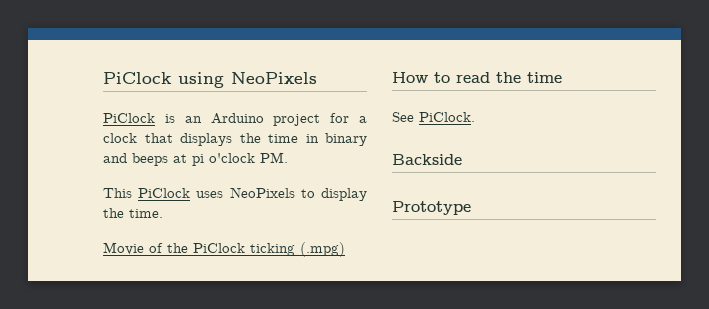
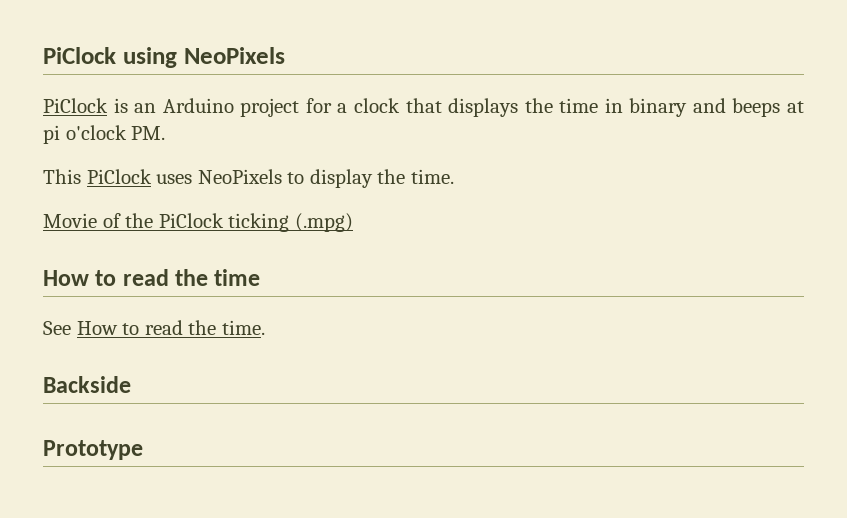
[419,112,475,122] PiClock. -> [76,320,265,335] How to read the time.

